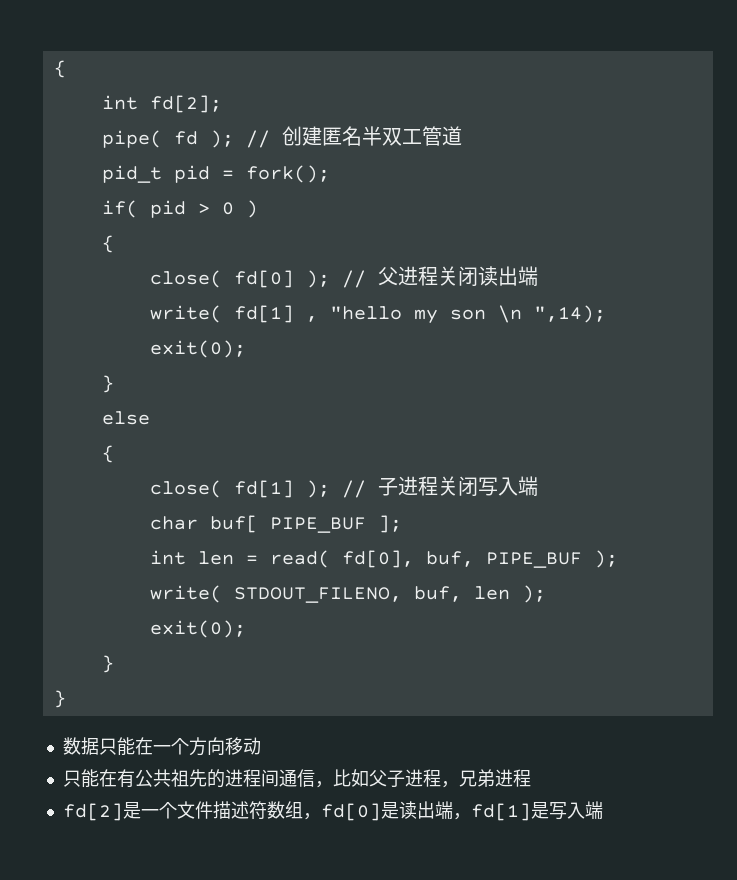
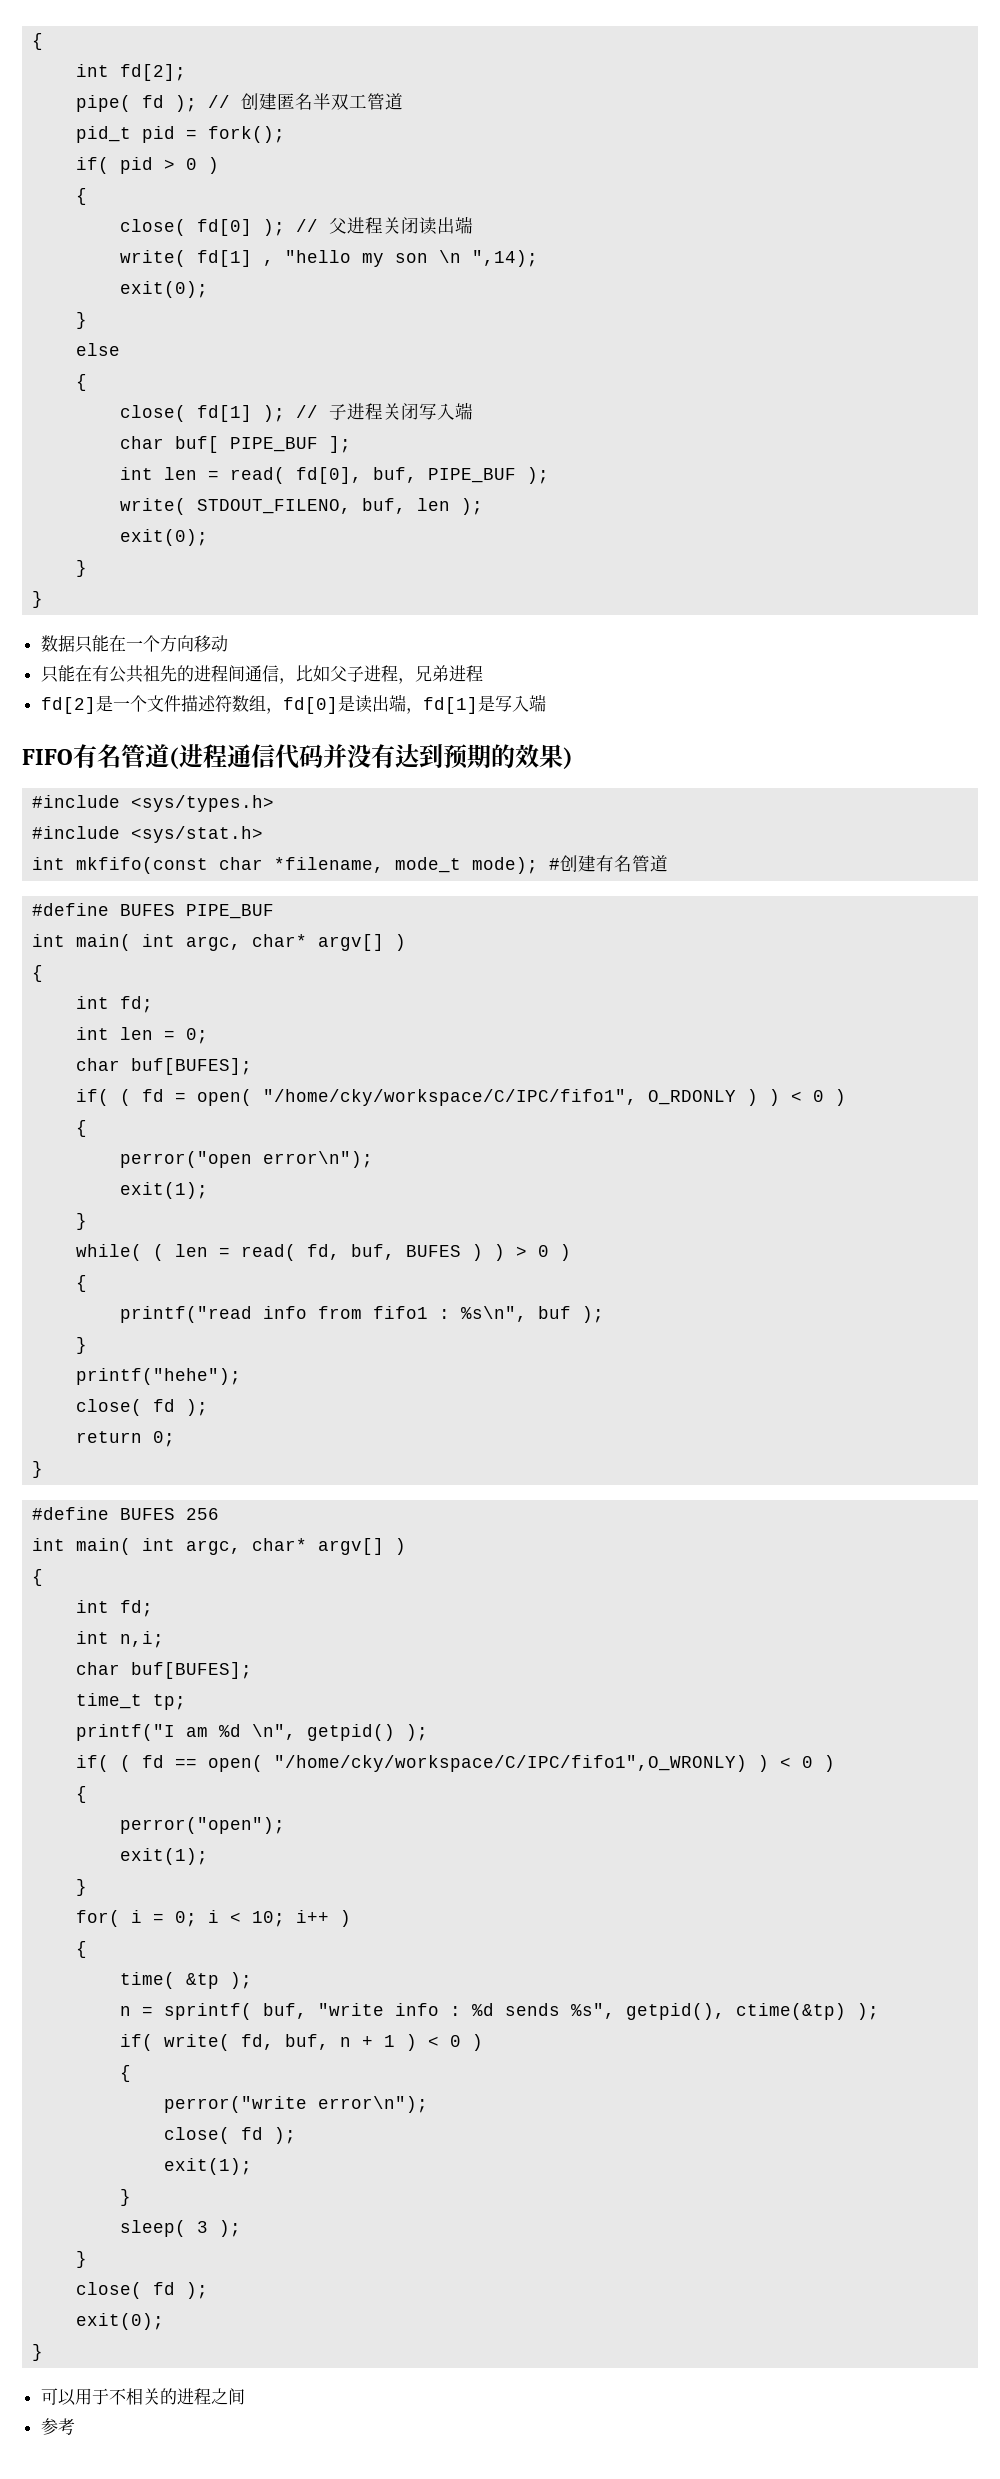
(603, 810) none -> [22,744,573,769] [32,795,275,812] [32,826,264,843] [32,855,669,874] [32,903,275,919] [32,934,407,951] [32,965,44,982] [76,996,154,1013] [76,1027,209,1044] [76,1058,253,1075] [76,1089,847,1106] [76,1120,88,1137] [120,1151,374,1168] [120,1182,209,1199] [76,1213,88,1230] [76,1244,572,1261] [76,1275,88,1292] [120,1306,605,1323] [76,1337,88,1354] [76,1368,242,1385] [76,1399,209,1416] [76,1431,176,1447] [32,1461,44,1478] [32,1507,220,1520] [32,1538,407,1555] [32,1569,44,1586] [76,1600,154,1617] [76,1631,165,1648] [76,1662,253,1679] [76,1693,187,1710] [76,1724,429,1741] [76,1755,836,1772] [76,1786,88,1803] [120,1817,286,1834] [120,1848,209,1865] [76,1879,88,1896] [76,1910,352,1927] [76,1941,88,1958] [120,1972,253,1989] [120,2003,880,2020] [120,2034,484,2051] [120,2065,132,2082] [164,2096,429,2113] [164,2127,297,2144] [164,2158,253,2175] [120,2189,132,2206] [120,2220,242,2237] [76,2251,88,2268] [76,2282,209,2299] [76,2313,165,2330] [32,2344,44,2361] [40,2388,245,2406] [40,2418,75,2435] // FIFO有名管道(进程通信代码并没有达到预期的效果) // #include <sys/types.h> // #include <sys/stat.h> // int mkfifo(const char *filename, mode_t mode); #创建有名管道 // #define BUFES PIPE_BUF // int main( int argc, char* argv[] ) // { // int fd; // int len = 0; // char buf[BUFES]; // if( ( fd = open( "/home/cky/workspace/C/IPC/fifo1", O_RDONLY ) ) < 0 ) // { // perror("open error\n"); // exit(1); // } // while( ( len = read( fd, buf, BUFES ) ) > 0 ) // { // printf("read info from fifo1 : %s\n", buf ); // } // printf("hehe"); // close( fd ); // return 0; // } // #define BUFES 256 // int main( int argc, char* argv[] ) // { // int fd; // int n,i; // char buf[BUFES]; // time_t tp; // printf("I am %d \n", getpid() ); // if( ( fd == open( "/home/cky/workspace/C/IPC/fifo1",O_WRONLY) ) < 0 ) // { // perror("open"); // exit(1); // } // for( i = 0; i < 10; i++ ) // { // time( &tp ); // n = sprintf( buf, "write info : %d sends %s", getpid(), ctime(&tp) ); // if( write( fd, buf, n + 1 ) < 0 ) // { // perror("write error\n"); // close( fd ); // exit(1); // } // sleep( 3 ); // } // close( fd ); // exit(0); // } // 可以用于不相关的进程之间 // 参考

